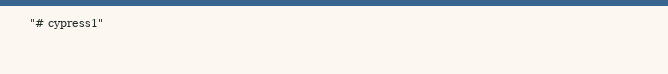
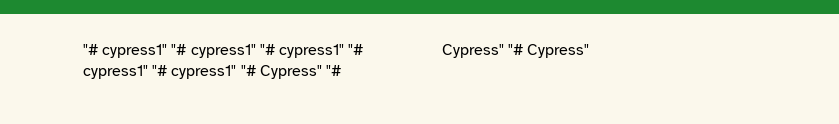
[30,19,103,29] "# cypress1" -> [83,44,364,58] [83,65,341,79] [442,44,590,58] "# cypress1" "# cypress1" "# cypress1" "# cypress1" "# cypress1" "# Cypress" "# Cypress" "# Cypress"

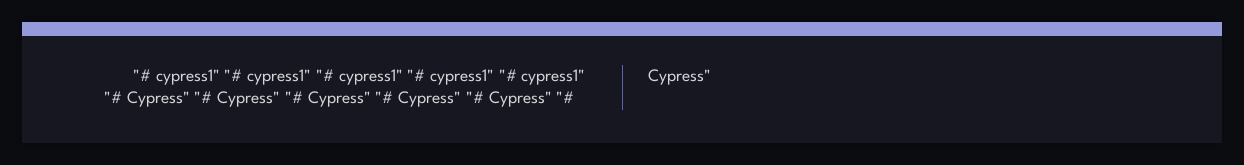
(590, 51) none -> [375,91,575,107] [648,69,711,85] "# Cypress" "# Cypress" "# Cypress"

